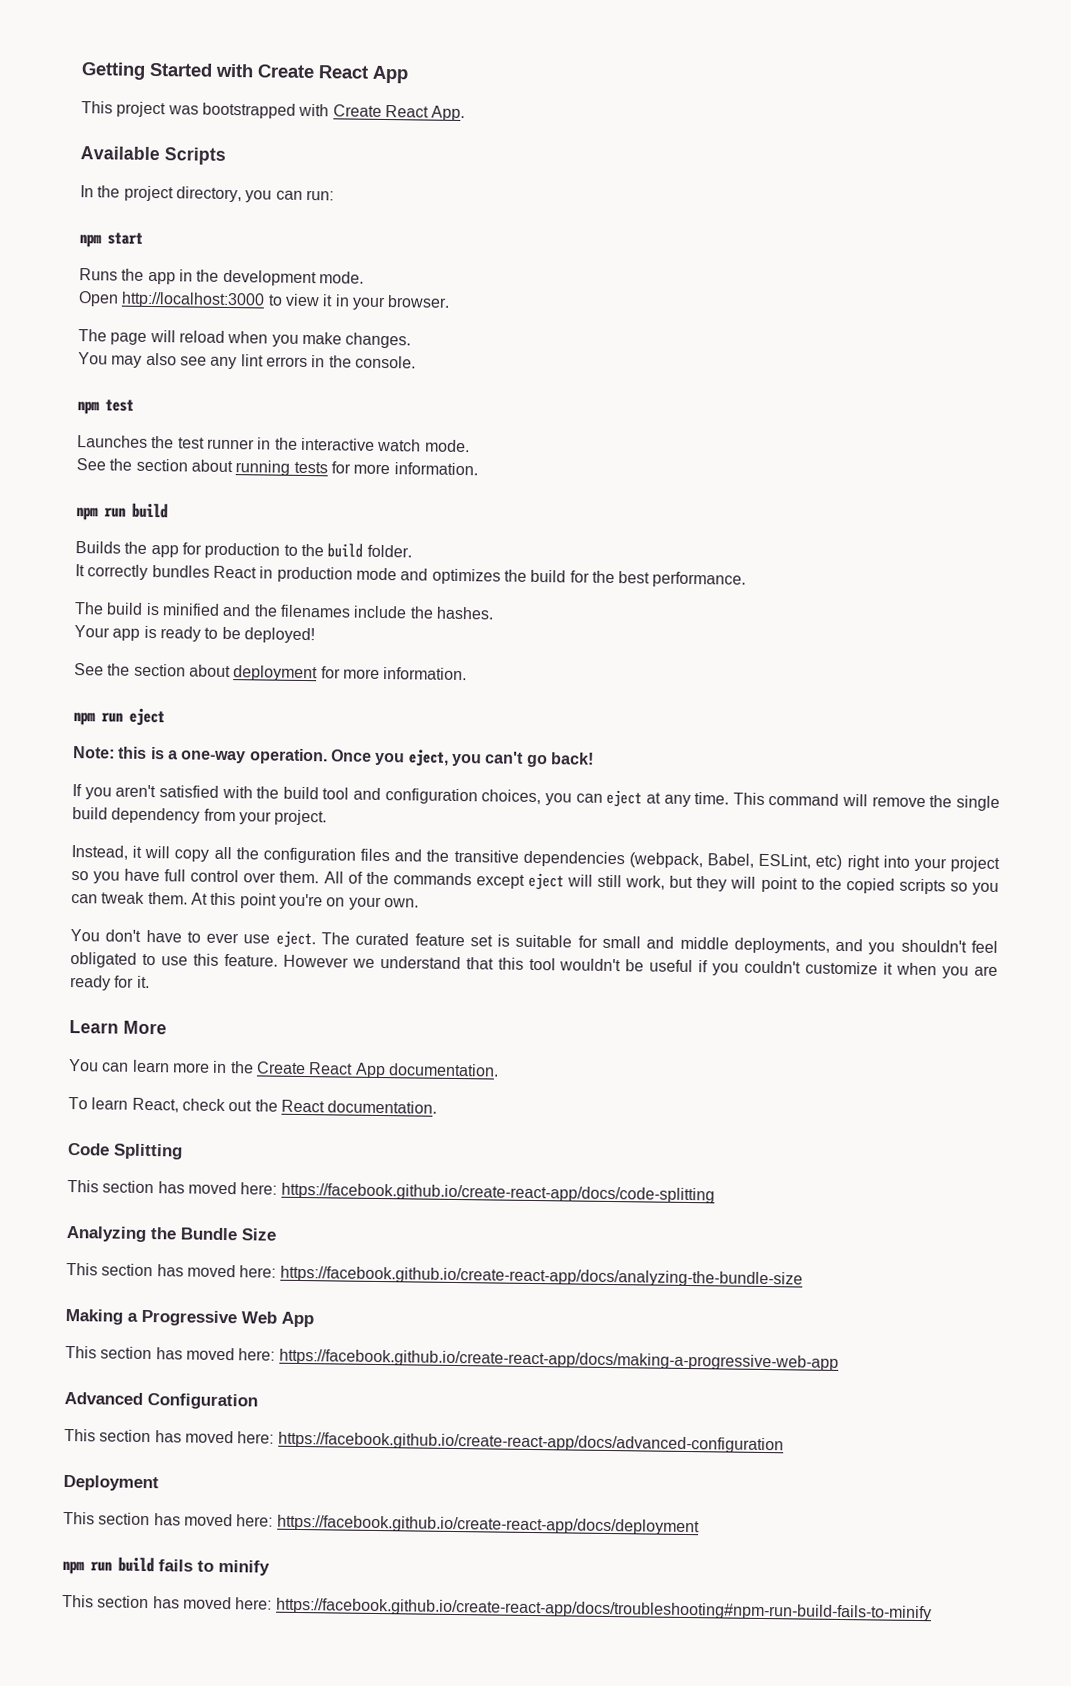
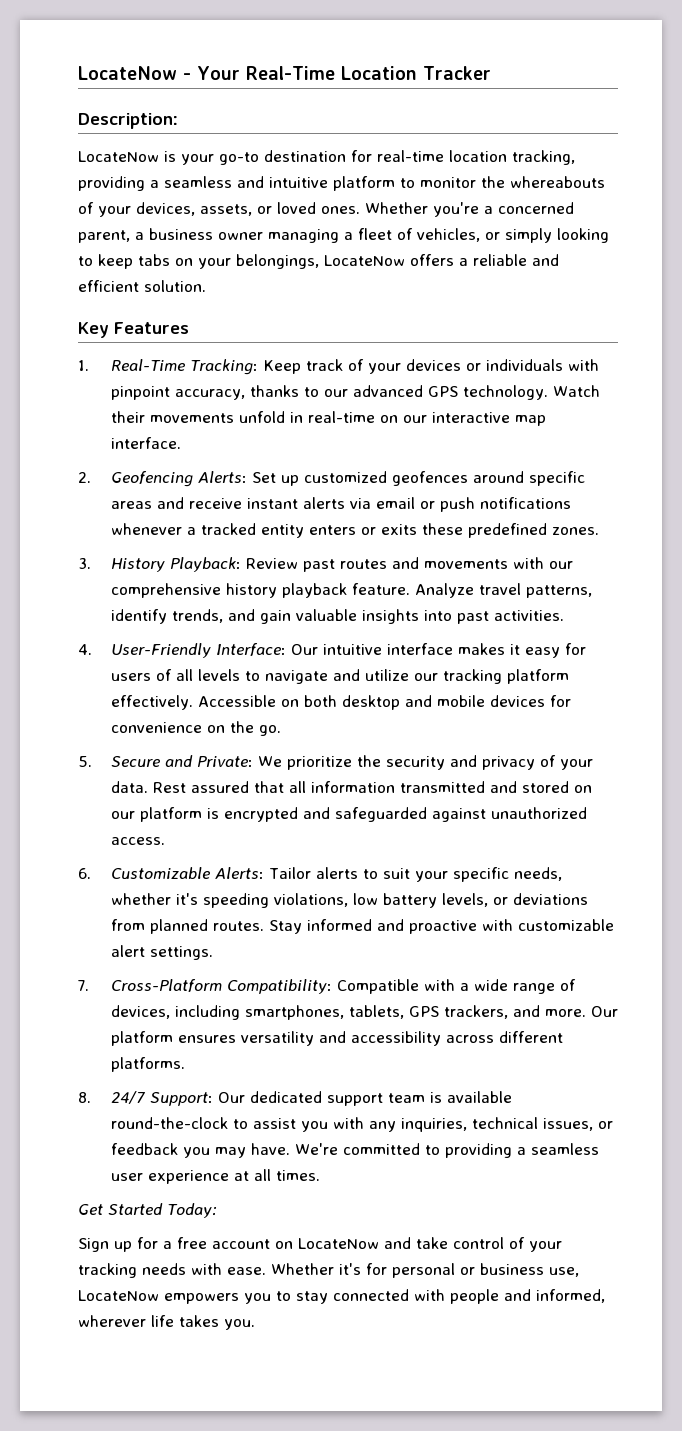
[81,62,409,84] [81,101,466,122] [80,146,226,165] [80,185,334,203] [79,232,143,248] [79,268,364,287] [78,291,451,311] [78,329,412,349] [78,352,416,370] [77,399,134,415] [77,435,470,453] [76,458,478,476] [76,502,168,521] [75,541,412,559] [75,564,747,588] [74,602,494,620] [74,625,315,644] [74,663,468,682] [73,707,165,727] [73,746,594,768] [72,784,1000,811] [72,807,328,826] [71,845,1000,872] [71,868,1000,895] [71,891,419,911] [70,929,999,955] [70,952,999,979] [70,975,150,991] [69,1019,167,1035] [69,1058,499,1079] [68,1096,438,1114] [67,1142,183,1160] [67,1179,715,1204] [66,1225,276,1243] [66,1262,803,1288] [65,1308,314,1328] [65,1345,839,1371] [64,1391,258,1410] [64,1428,784,1454] [63,1474,159,1492] [63,1511,700,1536] [62,1556,270,1576] [62,1594,932,1622] Getting Started with Create React App // This project was bootstrapped with Create React App. // Available Scripts // In the project directory, you can run: // npm start // Runs the app in the development mode. // Open http://localhost:3000 to view it in your browser. // The page will reload when you make changes. // You may also see any lint errors in the console. // npm test // Launches the test runner in the interactive watch mode. // See the section about running tests for more information. // npm run build // Builds the app for production to the build folder. // It correctly bundles React in production mode and optimizes the build for the best performance. // The build is minified and the filenames include the hashes. // Your app is ready to be deployed! // See the section about deployment for more information. // npm run eject // Note: this is a one-way operation. Once you eject, you can't go back! // If you aren't satisfied with the build tool and configuration choices, you can eject at any time. This command will remove the single build dependency from your project. // Instead, it will copy all the configuration files and the transitive dependencies (webpack, Babel, ESLint, etc) right into your project so you have full control over them. All of the commands except eject will still work, but they will point to the copied scripts so you can tweak them. At this point you're on your own. // You don't have to ever use eject. The curated feature set is suitable for small and middle deployments, and you shouldn't feel obligated to use this feature. However we understand that this tool wouldn't be useful if you couldn't customize it when you are ready for it. // Learn More // You can learn more in the Create React App documentation. // To learn React, check out the React documentation. // Code Splitting // This section has moved here: https://facebook.github.io/create-react-app/docs/code-splitting // Analyzing the Bundle Size // This section has moved here: https://facebook.github.io/create-react-app/docs/analyzing-the-bundle-size // Making a Progressive Web App // This section has moved here: https://facebook.github.io/create-react-app/docs/making-a-progressive-web-app // Advanced Configuration // This section has moved here: https://facebook.github.io/create-react-app/docs/advanced-configuration // Deployment // This section has moved here: https://facebook.github.io/create-react-app/docs/deployment // npm run build fails to minify // This section has moved here: https://facebook.github.io/create-react-app/docs/troubleshooting#npm-run-build-fails-to-minify -> [78,66,491,80] [78,113,178,129] [78,150,575,165] [78,176,605,191] [78,202,574,217] [78,228,609,243] [78,254,559,269] [78,280,206,292] [78,322,189,338] [78,359,599,375] [110,385,600,400] [110,411,546,426] [110,437,181,449] [78,471,585,487] [110,497,571,512] [110,523,599,538] [78,557,573,572] [110,583,592,598] [110,609,564,624] [78,643,586,658] [110,669,569,684] [110,695,571,710] [110,721,281,736] [78,755,593,770] [110,781,592,793] [110,807,587,822] [110,837,165,845] [78,867,562,882] [110,893,588,908] [110,919,614,934] [110,945,213,960] [78,979,576,994] [110,1005,618,1020] [110,1031,563,1046] [110,1057,185,1072] [78,1091,512,1106] [110,1117,613,1132] [110,1143,599,1158] [110,1169,320,1184] [78,1203,217,1218] [78,1237,562,1252] [78,1263,579,1278] [78,1289,605,1304] [78,1315,255,1330] LocateNow - Your Real-Time Location Tracker // Description: // LocateNow is your go-to destination for real-time location tracking, providing a seamless and intuitive platform to monitor the whereabouts of your devices, assets, or loved ones. Whether you're a concerned parent, a business owner managing a fleet of vehicles, or simply looking to keep tabs on your belongings, LocateNow offers a reliable and efficient solution. // Key Features // 1. Real-Time Tracking: Keep track of your devices or individuals with pinpoint accuracy, thanks to our advanced GPS technology. Watch their movements unfold in real-time on our interactive map interface. // 2. Geofencing Alerts: Set up customized geofences around specific areas and receive instant alerts via email or push notifications whenever a tracked entity enters or exits these predefined zones. // 3. History Playback: Review past routes and movements with our comprehensive history playback feature. Analyze travel patterns, identify trends, and gain valuable insights into past activities. // 4. User-Friendly Interface: Our intuitive interface makes it easy for users of all levels to navigate and utilize our tracking platform effectively. Accessible on both desktop and mobile devices for convenience on the go. // 5. Secure and Private: We prioritize the security and privacy of your data. Rest assured that all information transmitted and stored on our platform is encrypted and safeguarded against unauthorized access. // 6. Customizable Alerts: Tailor alerts to suit your specific needs, whether it's speeding violations, low battery levels, or deviations from planned routes. Stay informed and proactive with customizable alert settings. // 7. Cross-Platform Compatibility: Compatible with a wide range of devices, including smartphones, tablets, GPS trackers, and more. Our platform ensures versatility and accessibility across different platforms. // 8. 24/7 Support: Our dedicated support team is available round-the-clock to assist you with any inquiries, technical issues, or feedback you may have. We're committed to providing a seamless user experience at all times. // Get Started Today: // Sign up for a free account on LocateNow and take control of your tracking needs with ease. Whether it's for personal or business use, LocateNow empowers you to stay connected with people and informed, wherever life takes you.

